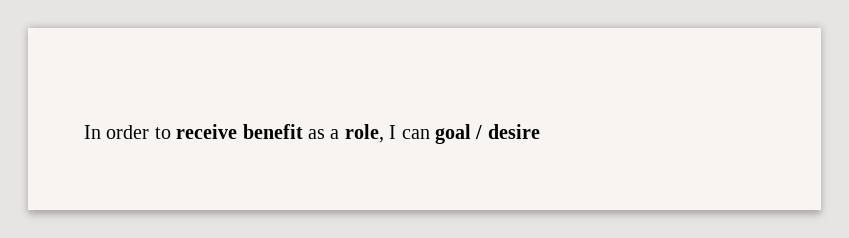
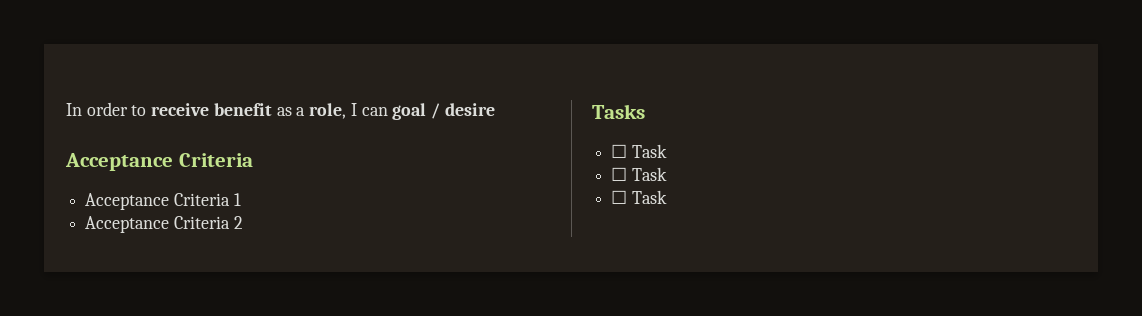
(540, 131) none -> [65,153,253,171] [85,193,241,210] [85,216,243,233] [592,104,645,119] [611,144,667,158] [611,167,667,181] [611,190,667,204] // Acceptance Criteria // Acceptance Criteria 1 // Acceptance Criteria 2 // Tasks // ☐ Task // ☐ Task // ☐ Task

